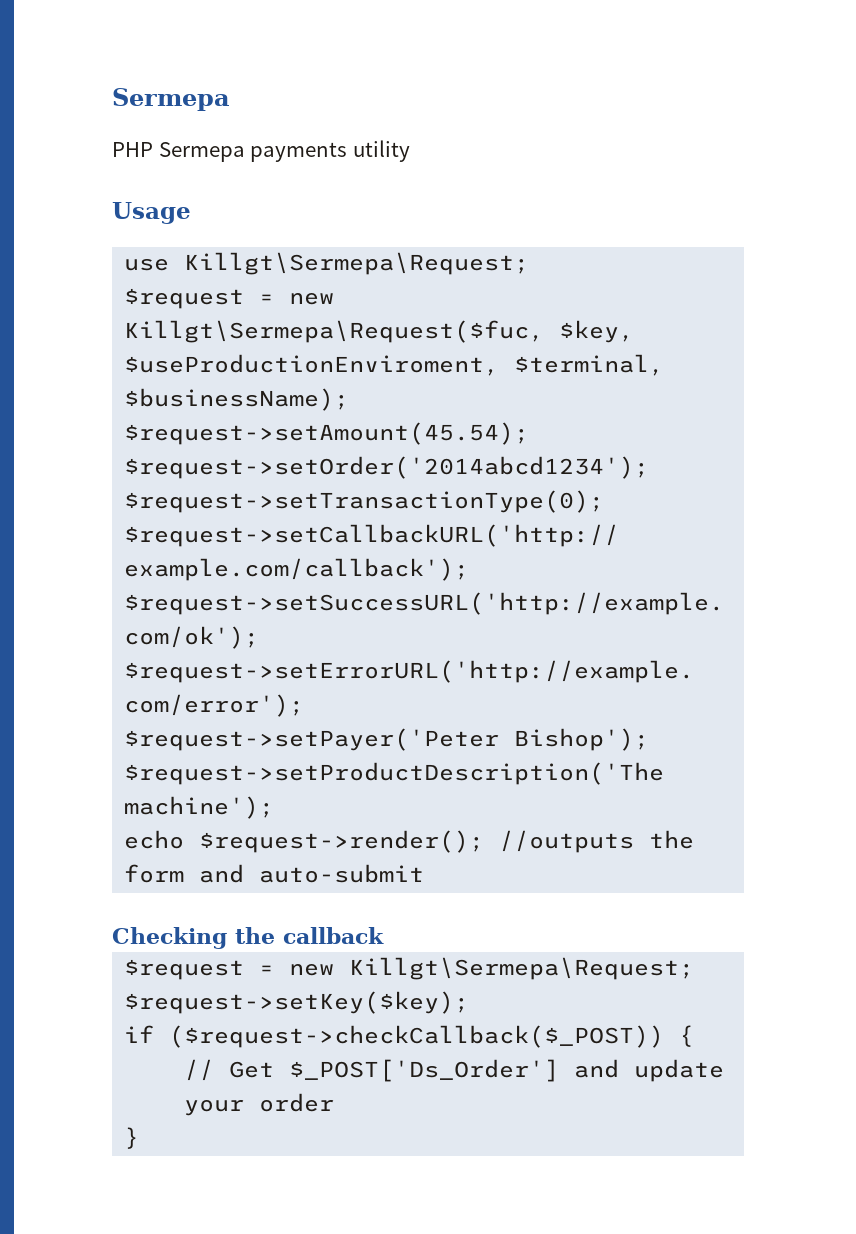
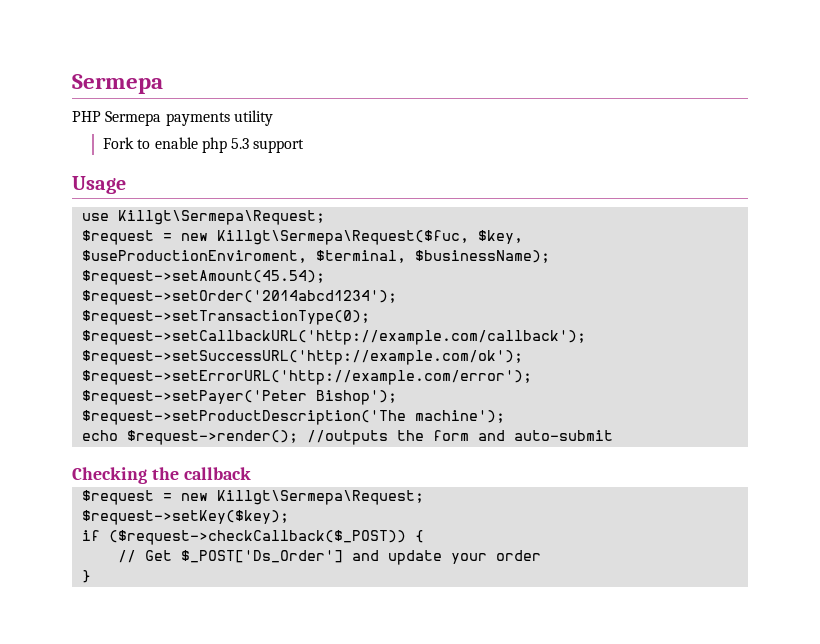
(410, 151) none -> [102,137,305,153] // Fork to enable php 5.3 support

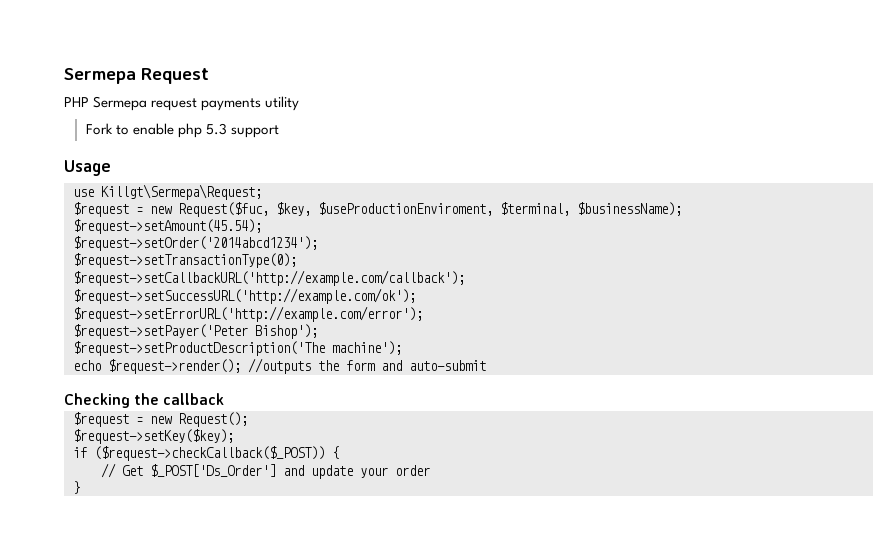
[72,74,163,94] Sermepa -> [64,68,209,84] Sermepa Request
(162, 118) none -> [151,98,198,111] request
[216,230,469,245] Killgt\Sermepa\Request($fuc, -> [178,202,269,217] Request($fuc,
[216,490,424,505] Killgt\Sermepa\Request; -> [178,412,248,427] Request();

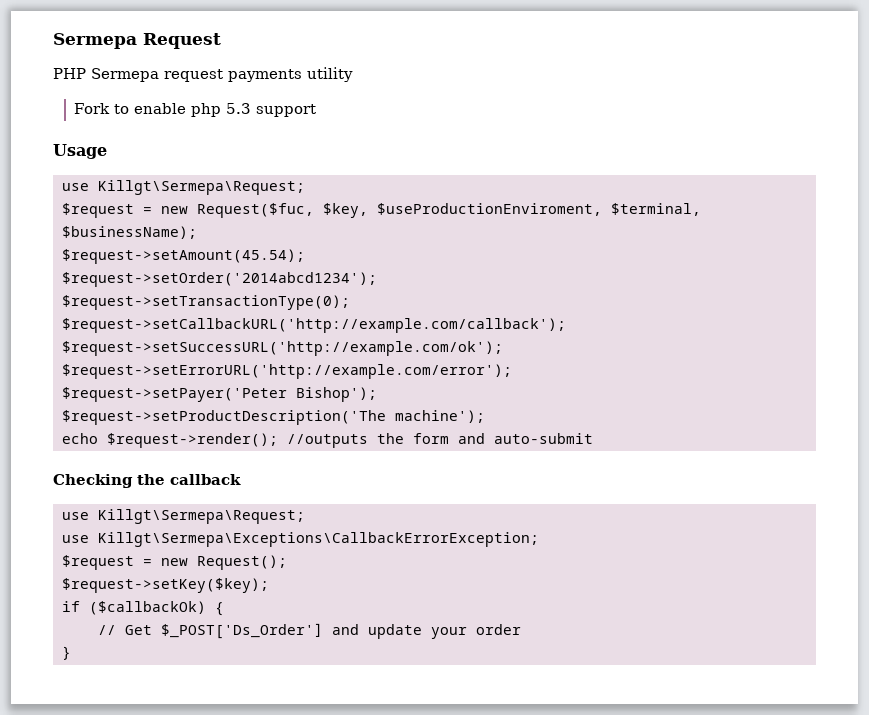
(225, 399) none -> [61,509,305,524] [61,532,539,547] // use Killgt\Sermepa\Request; // use Killgt\Sermepa\Exceptions\CallbackErrorException;
[94,446,325,461] ($request->checkCallback($_POST)) -> [88,601,206,615] ($callbackOk)

